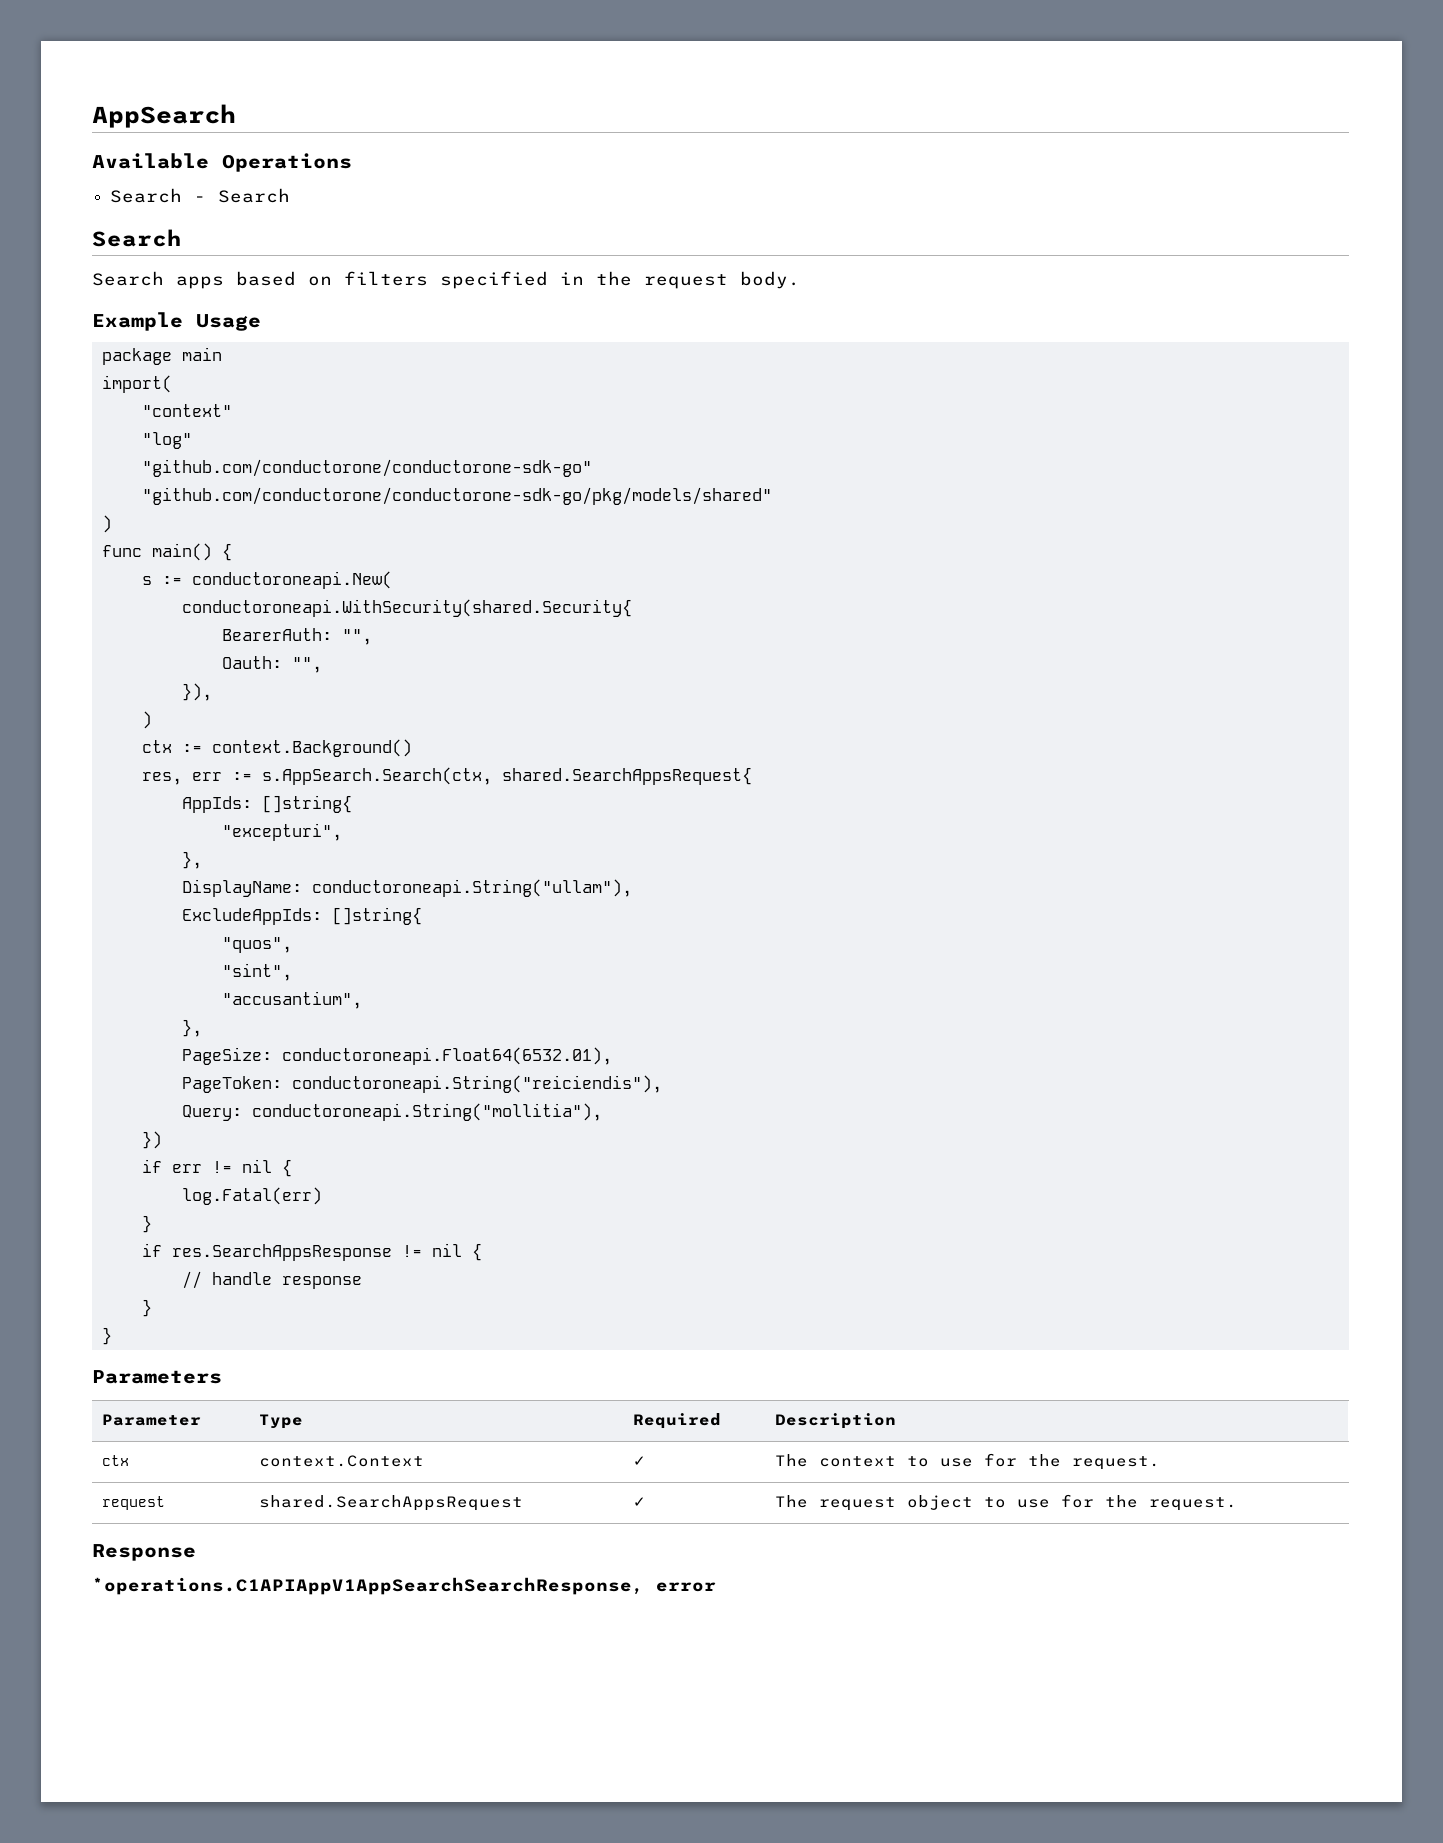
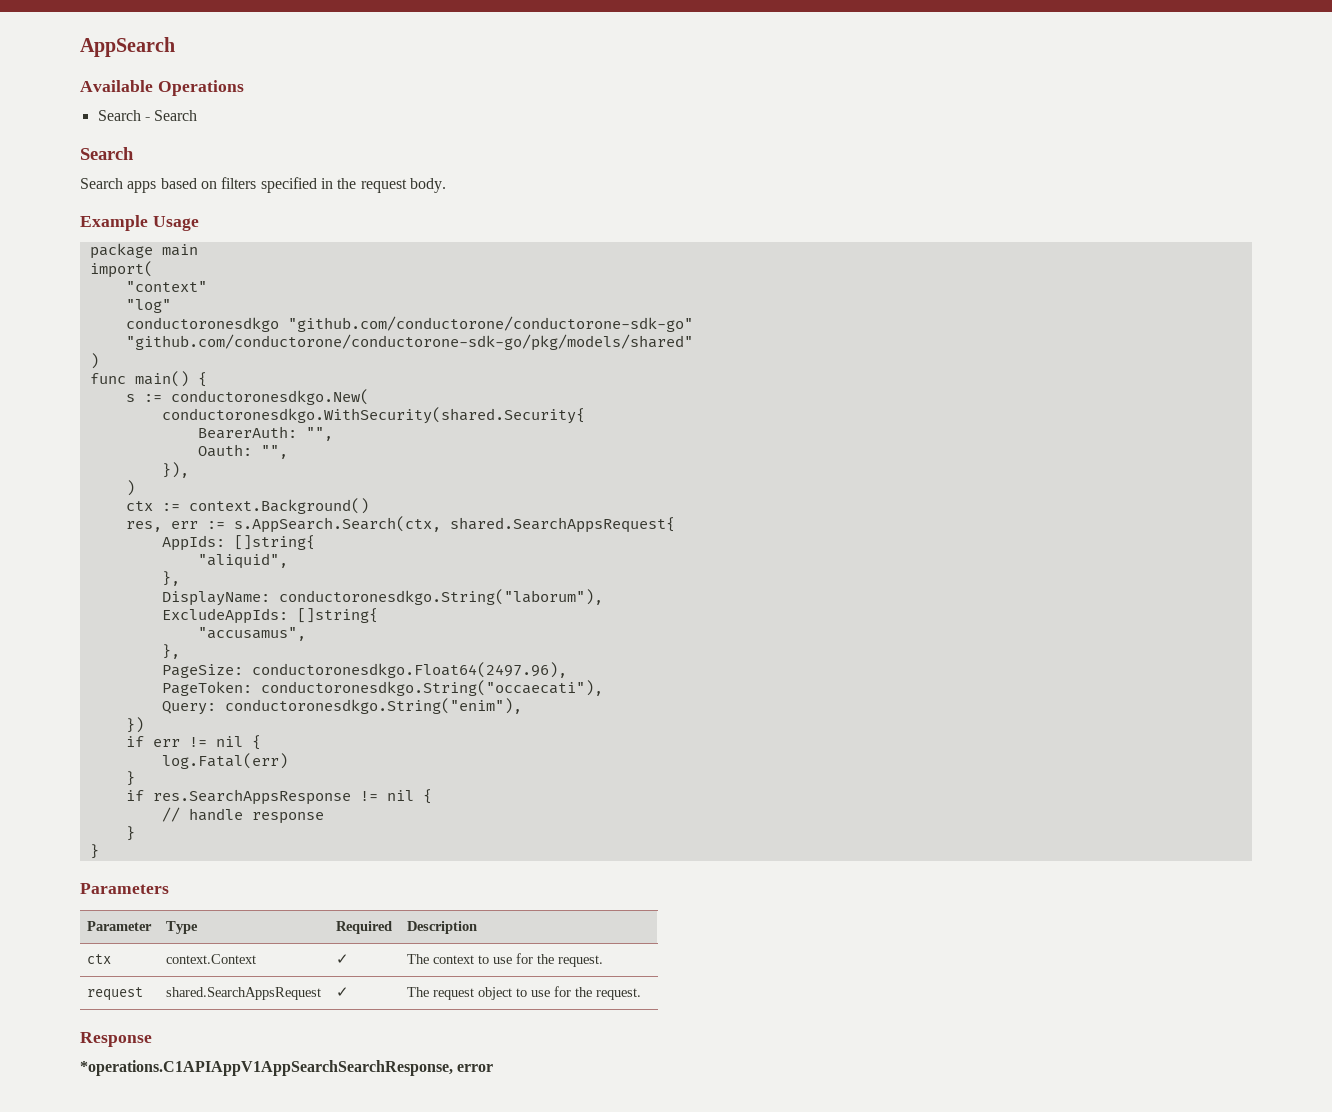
(192, 440) none -> [125,317,279,332] conductoronesdkgo
[191,571,392,589] [181,599,632,617] conductoroneapi.New( // conductoroneapi.WithSecurity(shared.Security{ -> [170,389,369,405] [161,407,585,424] conductoronesdkgo.New( // conductoronesdkgo.WithSecurity(shared.Security{
[221,823,342,841] "excepturi", -> [197,553,288,569] "aliquid",
[311,879,632,897] conductoroneapi.String("ullam"), -> [278,589,603,605] conductoronesdkgo.String("laborum"),
[221,937,292,953] [221,963,292,981] [221,991,362,1009] "quos", // "sint", // "accusantium", -> [197,627,306,641] "accusamus",
[281,1047,612,1065] conductoroneapi.Float64(6532.01), -> [251,662,567,678] conductoronesdkgo.Float64(2497.96),
[291,1075,662,1093] conductoroneapi.String("reiciendis"), -> [260,680,603,696] conductoronesdkgo.String("occaecati"),
[251,1103,602,1121] conductoroneapi.String("mollitia"), -> [224,698,522,714] conductoronesdkgo.String("enim"),

